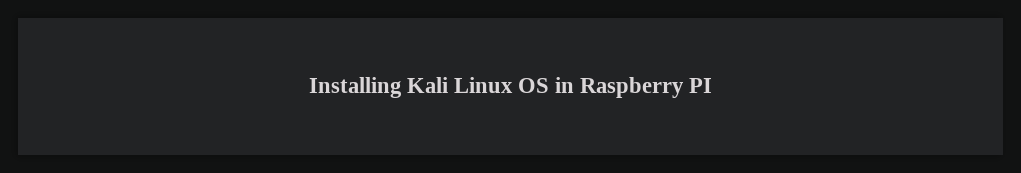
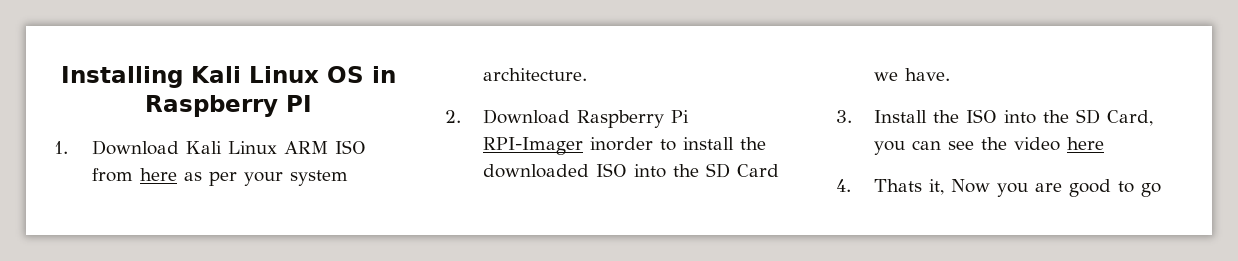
(713, 85) none -> [54,140,366,155] [91,168,348,186] [482,68,587,81] [445,109,689,128] [482,137,766,155] [482,163,779,178] [873,68,950,81] [836,109,1153,126] [873,137,1104,155] [836,179,1161,197] // 1. Download Kali Linux ARM ISO from here as per your system architecture. // 2. Download Raspberry Pi RPI-Imager inorder to install the downloaded ISO into the SD Card we have. // 3. Install the ISO into the SD Card, you can see the video here // 4. Thats it, Now you are good to go

